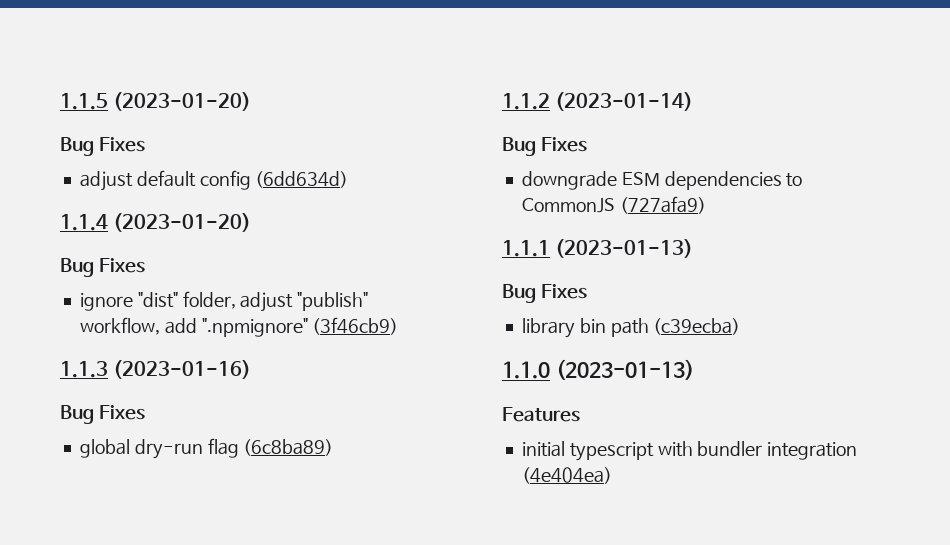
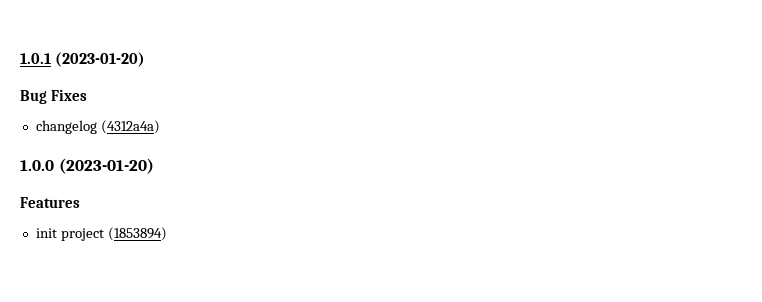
[60,92,252,111] [60,137,146,156] [79,170,349,191] [60,213,252,232] [60,258,146,277] [79,291,369,312] [79,317,399,337] [60,360,252,379] [60,405,146,424] [79,438,334,459] [502,92,694,111] [502,137,588,156] [521,171,803,190] [521,196,706,214] [502,239,694,258] [502,284,588,303] [521,318,741,338] [502,359,694,380] [502,407,580,422] [521,441,858,461] [521,467,612,484] 1.1.5 (2023-01-20) // Bug Fixes // adjust default config (6dd634d) // 1.1.4 (2023-01-20) // Bug Fixes // ignore "dist" folder, adjust "publish" workflow, add ".npmignore" (3f46cb9) // 1.1.3 (2023-01-16) // Bug Fixes // global dry-run flag (6c8ba89) // 1.1.2 (2023-01-14) // Bug Fixes // downgrade ESM dependencies to CommonJS (727afa9) // 1.1.1 (2023-01-13) // Bug Fixes // library bin path (c39ecba) // 1.1.0 (2023-01-13) // Features // initial typescript with bundler integration (4e404ea) -> [20,52,146,67] [20,89,88,104] [35,120,160,134] [20,158,154,174] [20,197,80,208] [35,227,167,241] 1.0.1 (2023-01-20) // Bug Fixes // changelog (4312a4a) // 1.0.0 (2023-01-20) // Features // init project (1853894)

